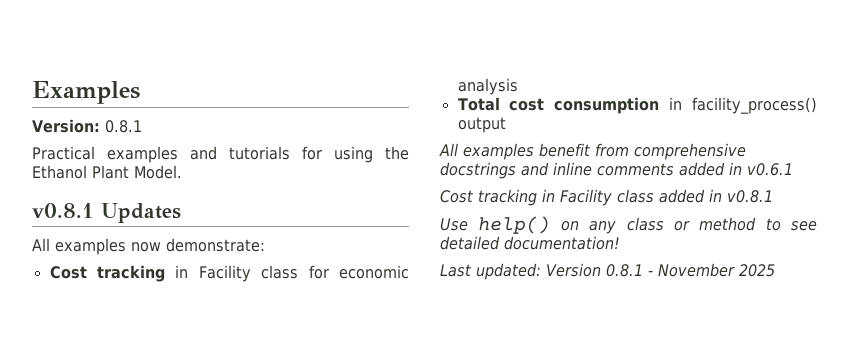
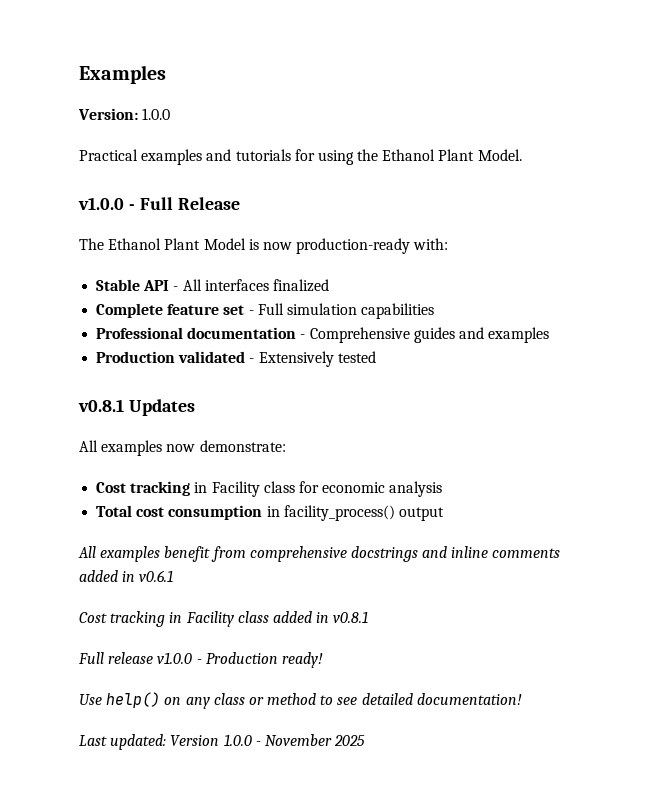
[104,120,142,133] 0.8.1 -> [142,108,171,120] 1.0.0
(182, 172) none -> [78,197,240,210] [79,238,449,254] [96,279,329,292] [96,303,435,319] [96,327,550,343] [96,351,376,367] // v1.0.0 - Full Release // The Ethanol Plant Model is now production-ready with: // Stable API - All interfaces finalized // Complete feature set - Full simulation capabilities // Professional documentation - Comprehensive guides and examples // Production validated - Extensively tested
(773, 196) none -> [78,652,323,668] // Full release v1.0.0 - Production ready!
[605,264,643,277] 0.8.1 -> [223,734,252,746] 1.0.0

